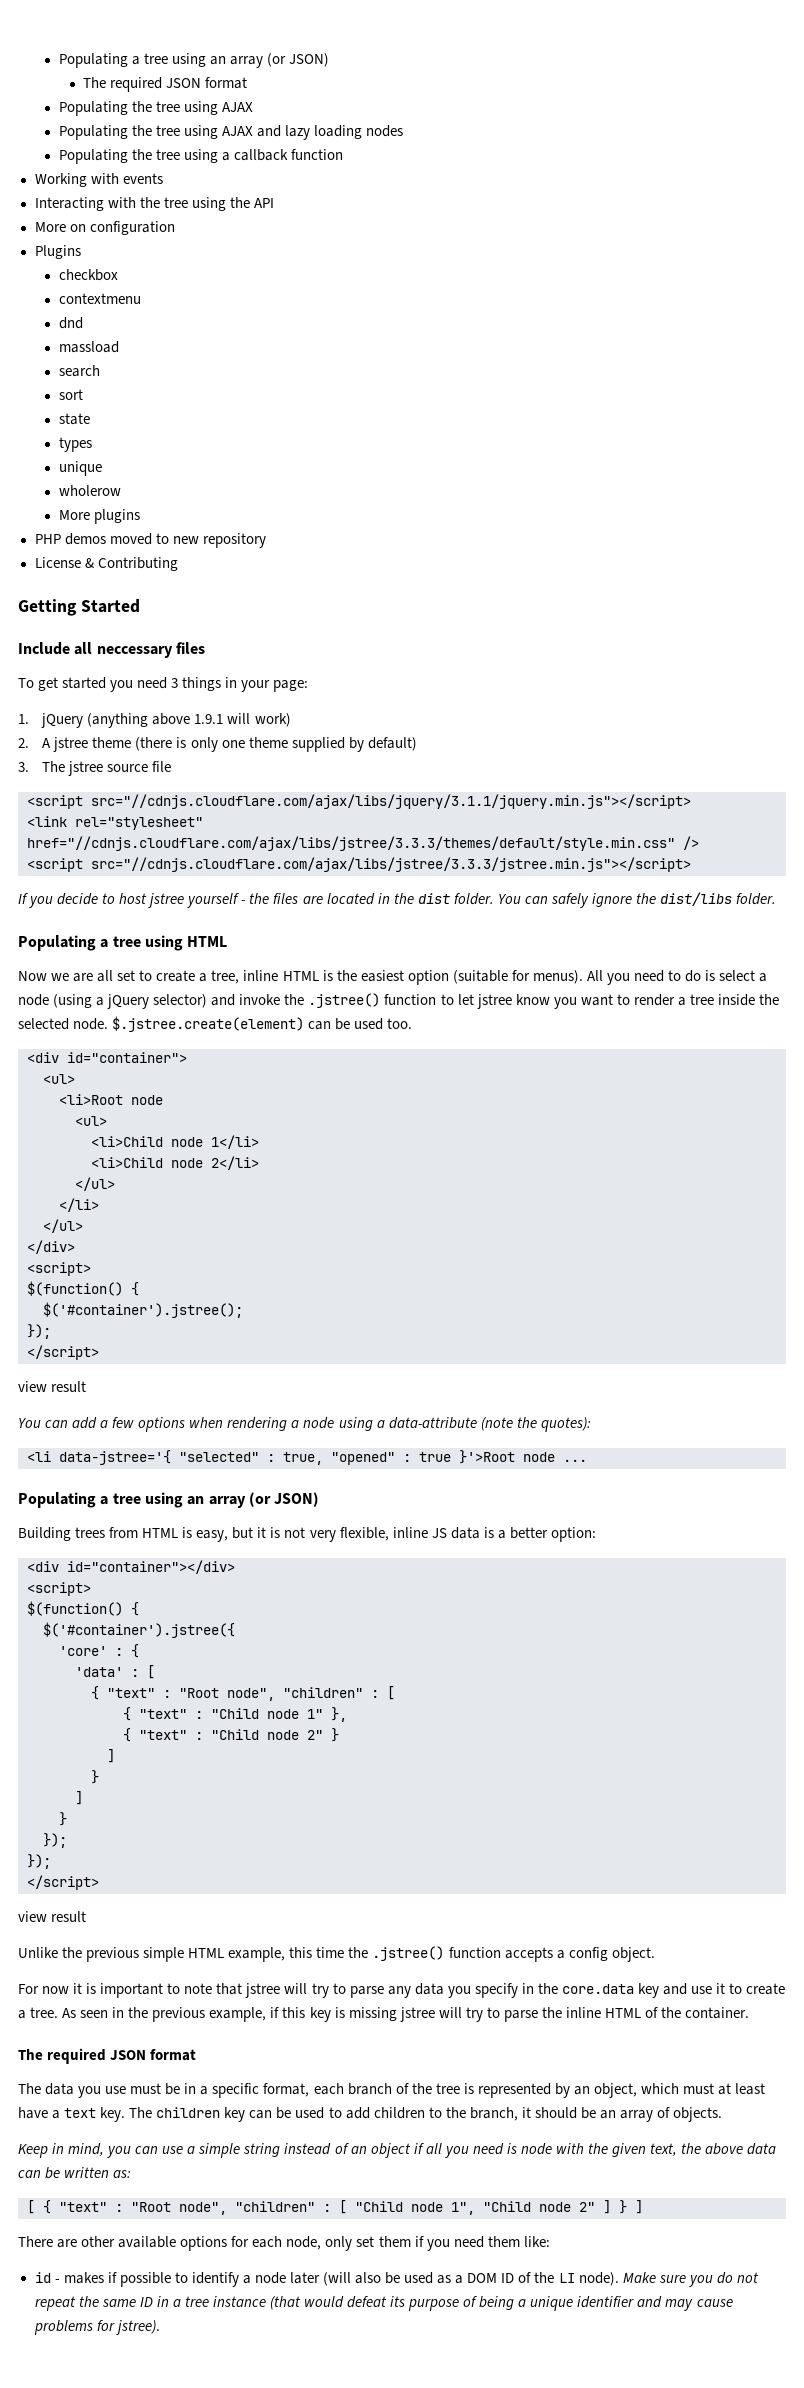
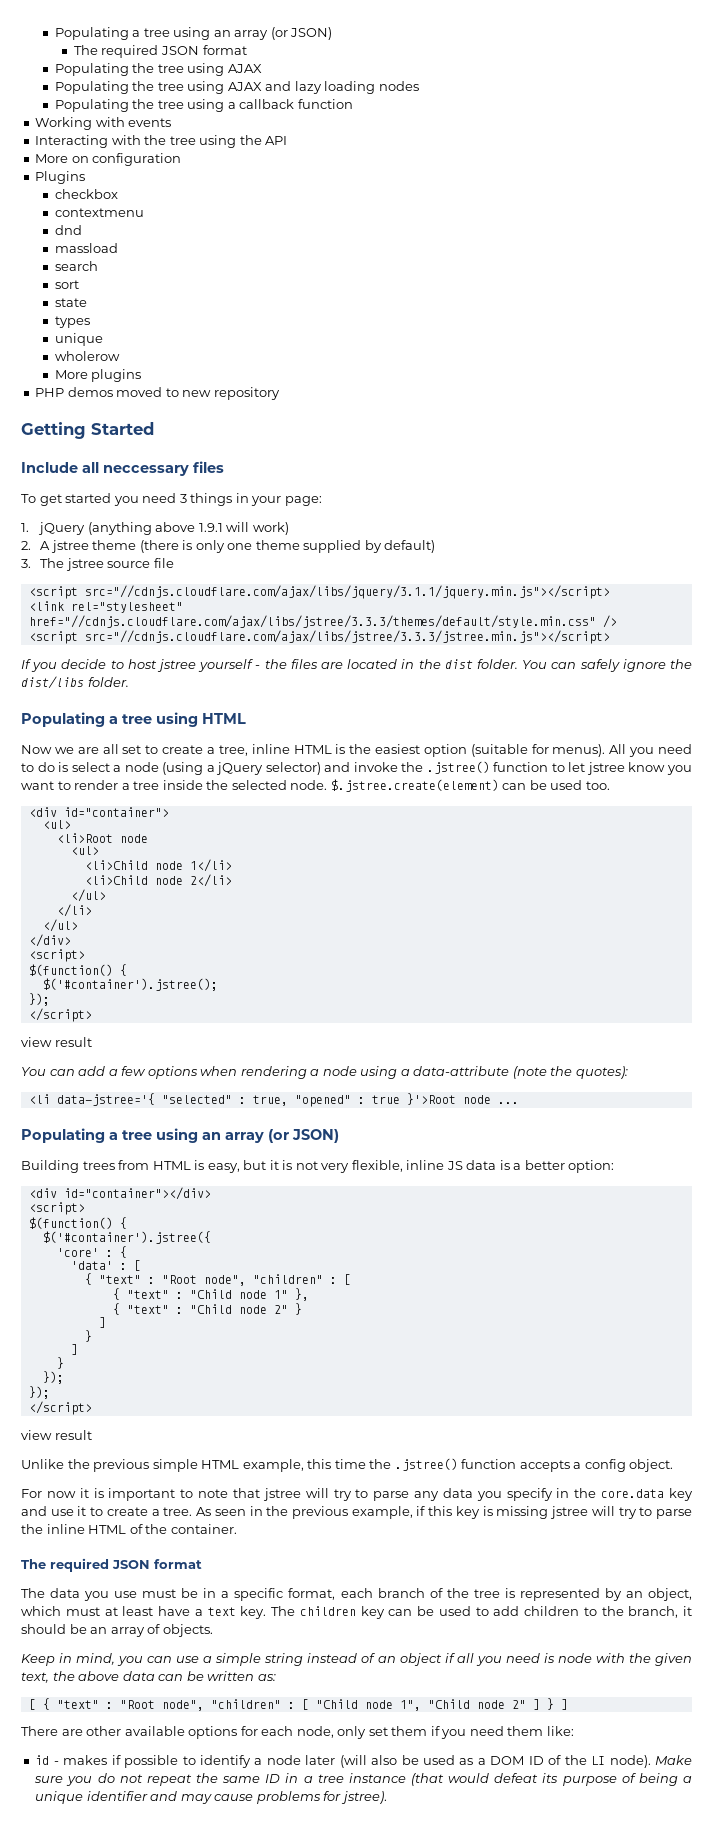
[34,557,178,571] // License & Contributing -> (280, 393) none

